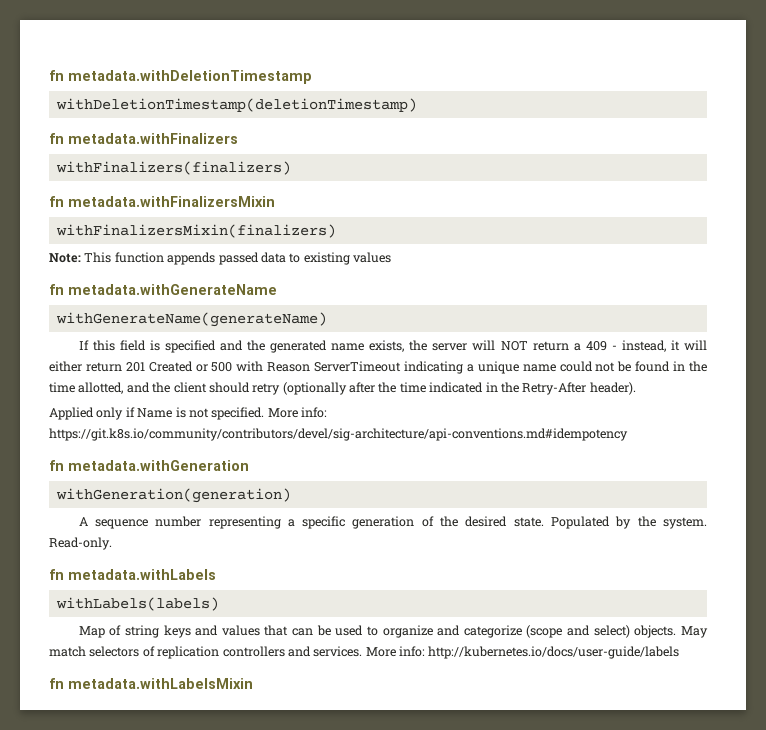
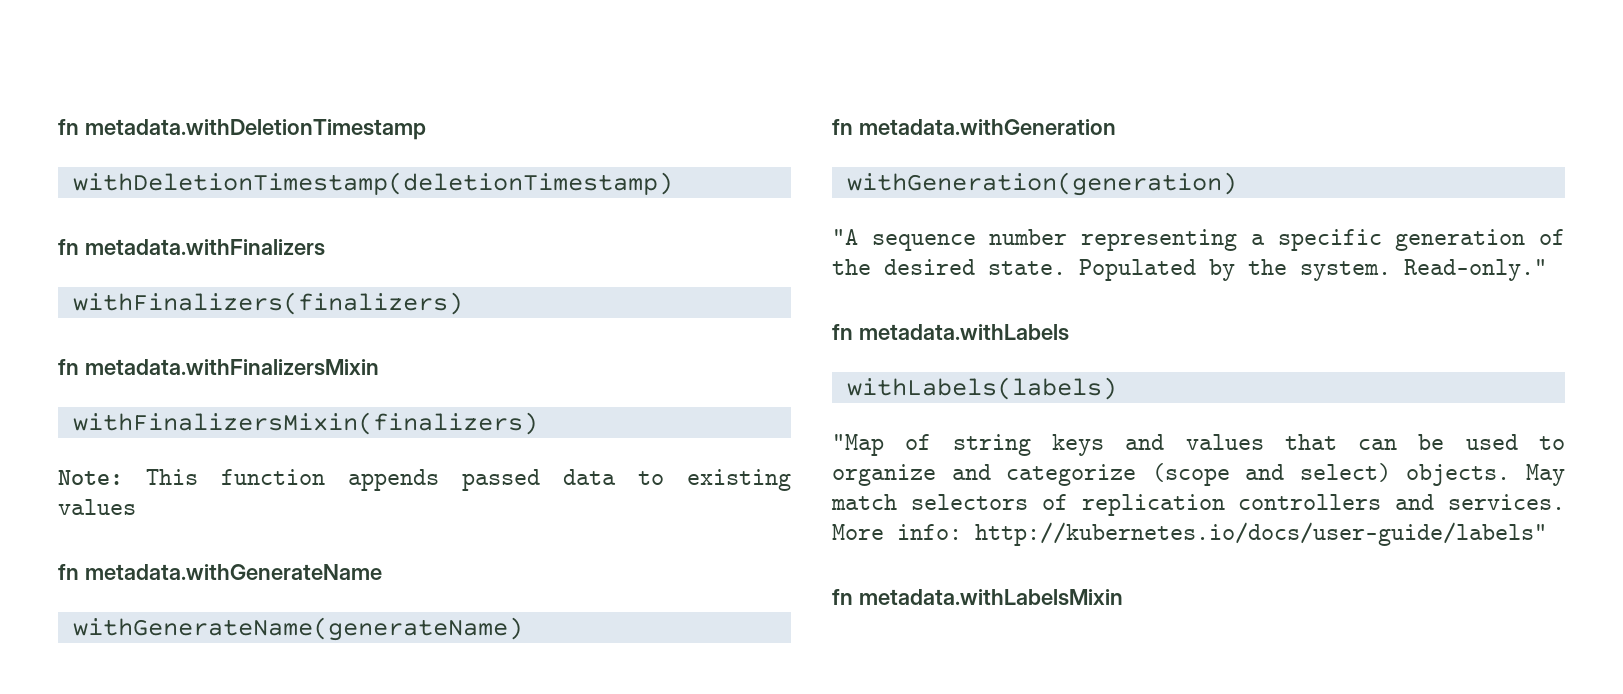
[78,340,707,353] [49,361,708,374] [49,382,636,395] [49,407,327,420] [49,428,628,441] // If this field is specified and the generated name exists, the server will NOT return a 409 - instead, it will either return 201 Created or 500 with Reason ServerTimeout indicating a unique name could not be found in the time allotted, and the client should retry (optionally after the time indicated in the Retry-After header). // Applied only if Name is not specified. More info: https://git.k8s.io/community/contributors/devel/sig-architecture/api-conventions.md#idempotency -> (523, 629) none
[78,517,88,526] A -> [832,229,858,245] "A
[49,537,112,550] Read-only. -> [1404,259,1547,281] Read-only."
[78,626,105,638] Map -> [832,434,884,456] "Map
[428,646,680,659] http://kubernetes.io/docs/user-guide/labels -> [975,522,1547,546] http://kubernetes.io/docs/user-guide/labels"

